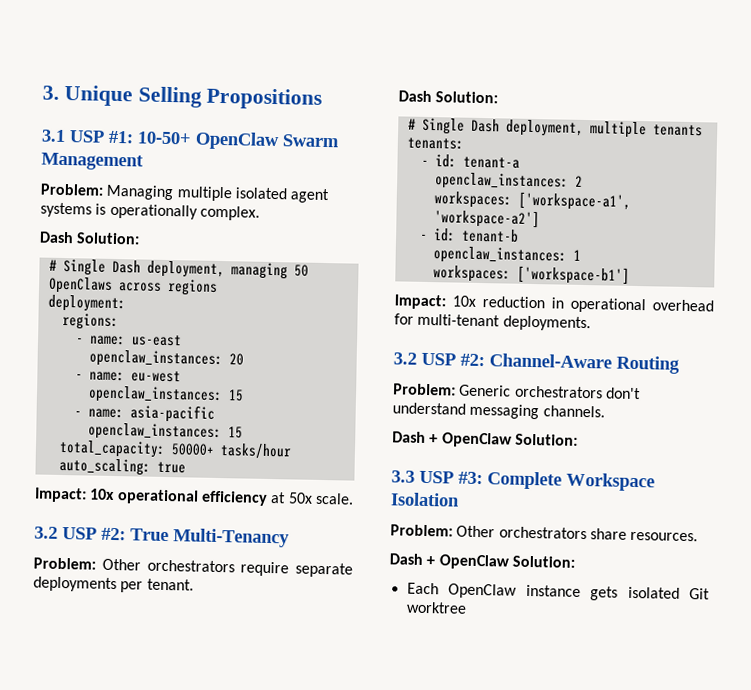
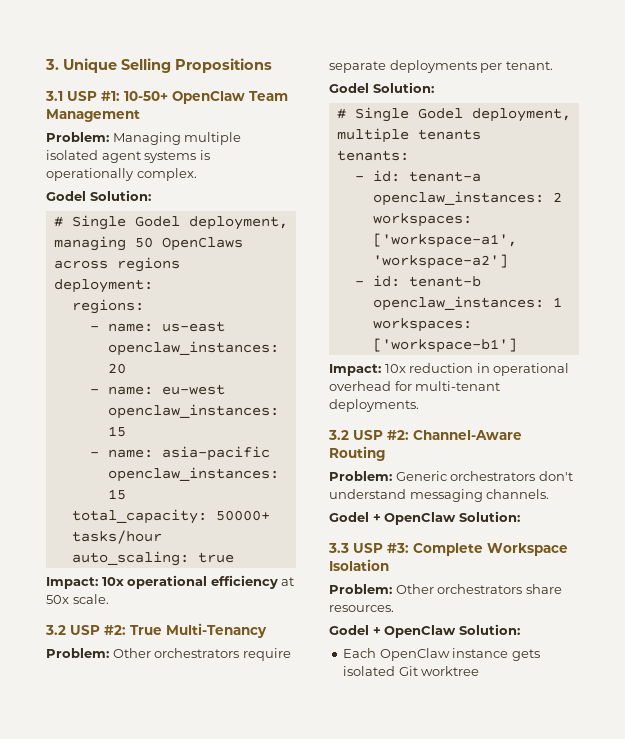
[282,134,340,148] Swarm -> [249,91,288,101] Team
[39,231,141,245] [48,258,141,276] Dash Solution: // # Single Dash -> [46,190,151,201] [53,215,180,230] Godel Solution: // # Single Godel
[398,90,499,104] [407,117,500,135] Dash Solution: // # Single Dash -> [329,82,434,93] [336,107,463,122] Godel Solution: // # Single Godel
[392,431,426,443] Dash -> [329,512,369,522] Godel
[389,553,423,565] Dash -> [329,625,369,635] Godel

